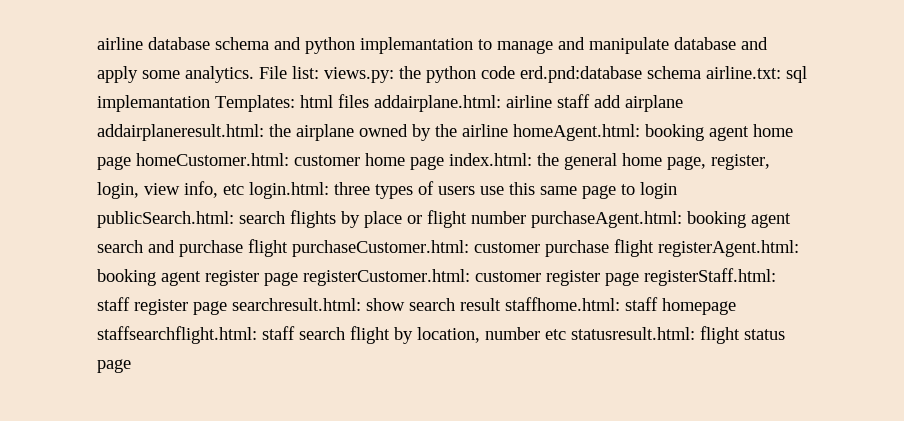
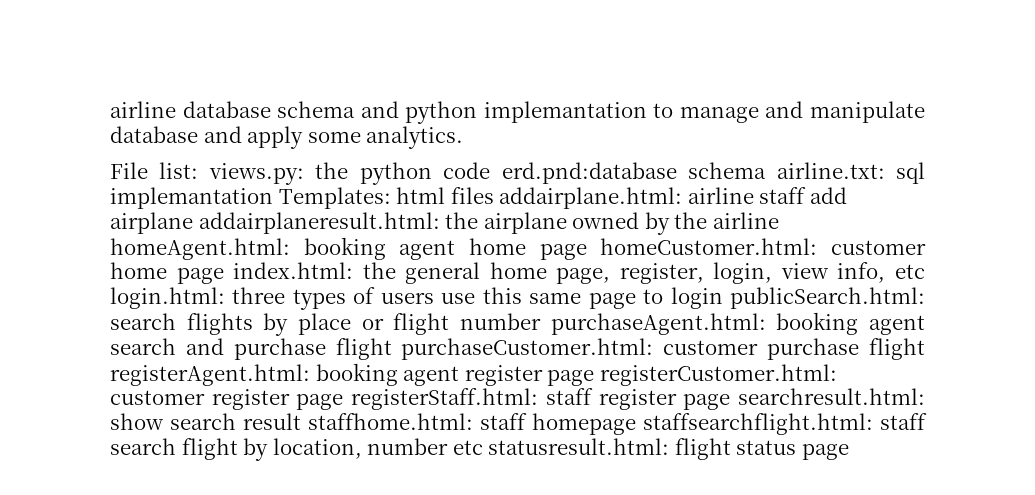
(254, 74) none -> (464, 137) //

